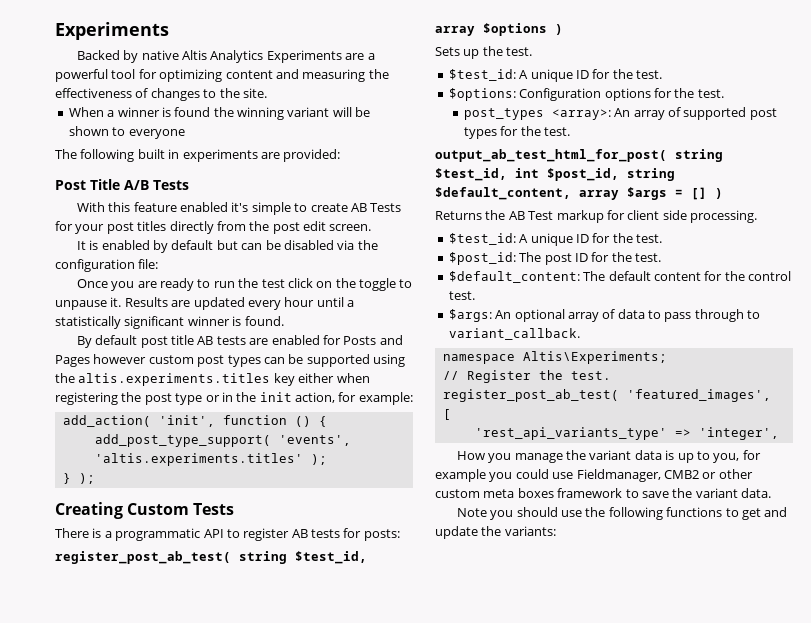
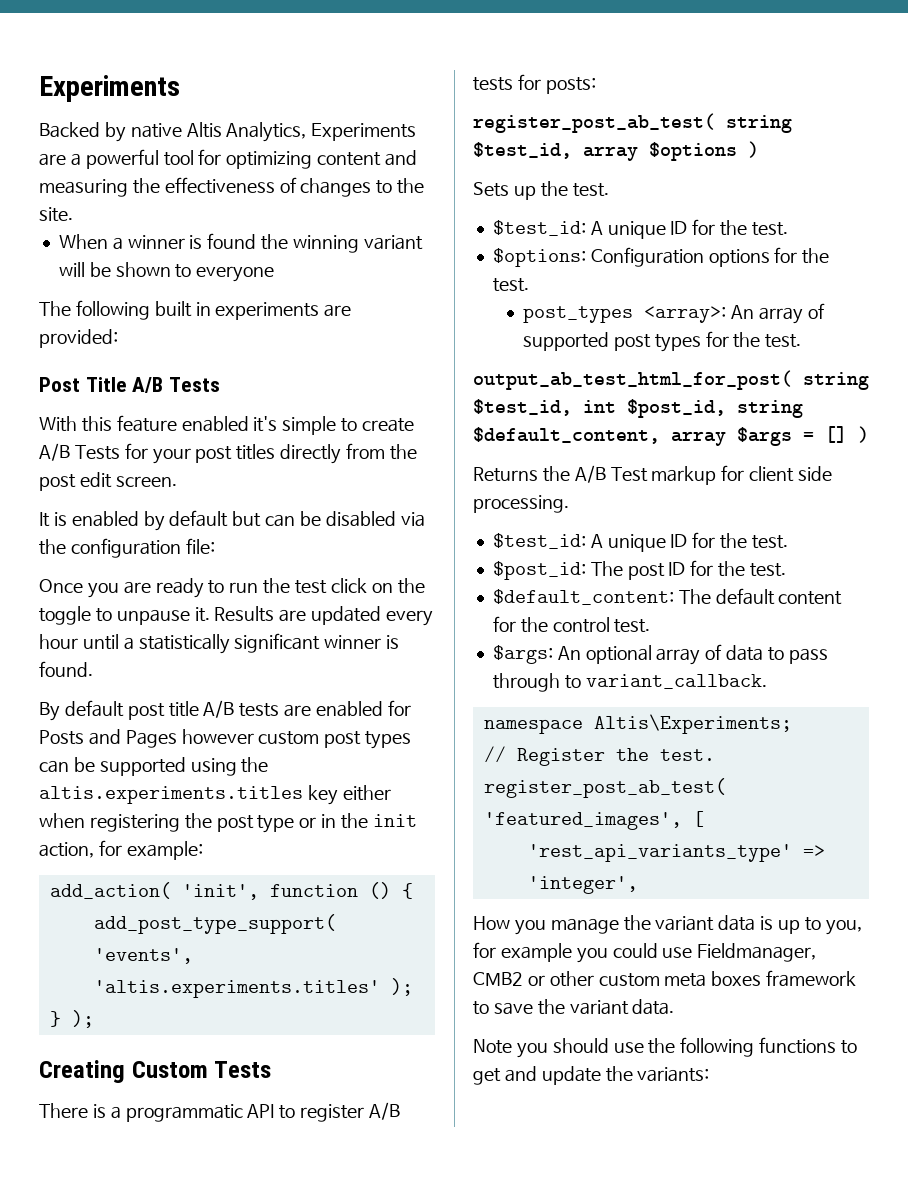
[210,50,264,63] Analytics -> [226,122,307,142] Analytics,
[350,203,367,212] AB -> [39,443,70,461] A/B
[197,336,214,345] AB -> [203,700,235,718] A/B
[291,529,308,538] AB -> [369,1102,401,1120] A/B
[508,211,525,220] AB -> [574,465,606,483] A/B

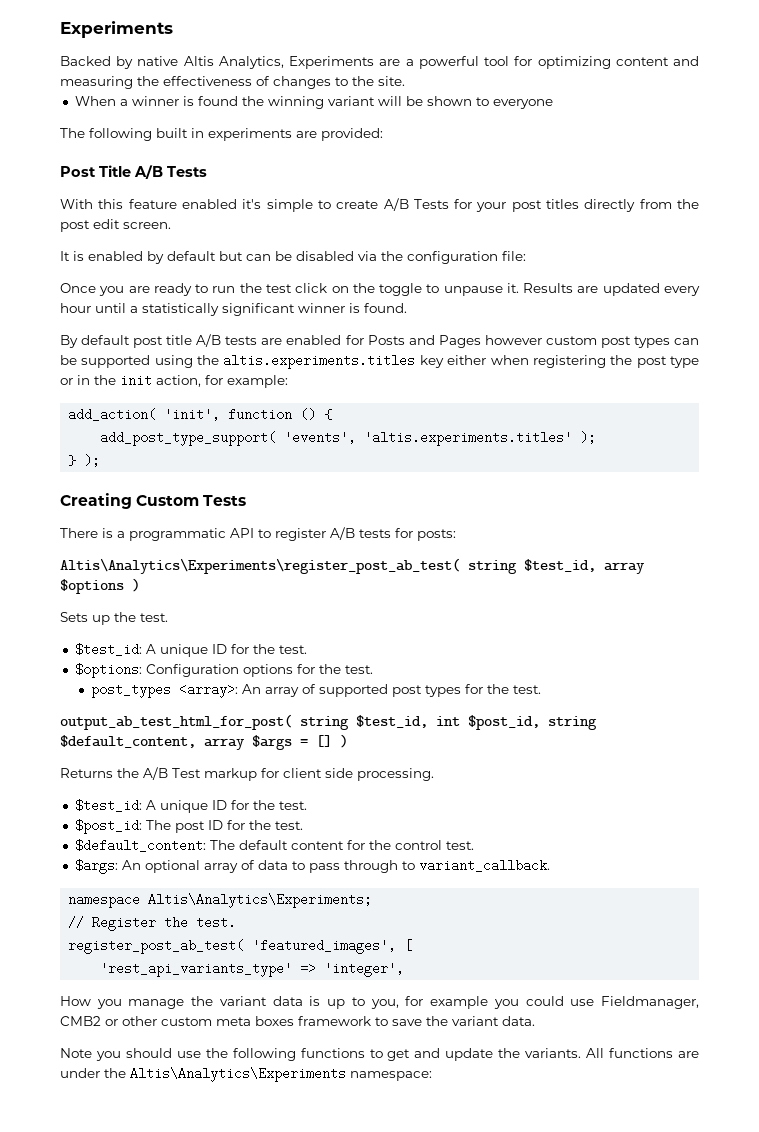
[473,113,715,133] register_post_ab_test( -> [60,558,460,574] Altis\Analytics\Experiments\register_post_ab_test(
[593,714,792,734] Altis\Experiments; -> [148,893,373,908] Altis\Analytics\Experiments;
[637,1067,710,1082] variants: -> [525,1048,699,1058] [60,1067,432,1082] variants. All functions are under the Altis\Analytics\Experiments namespace:

